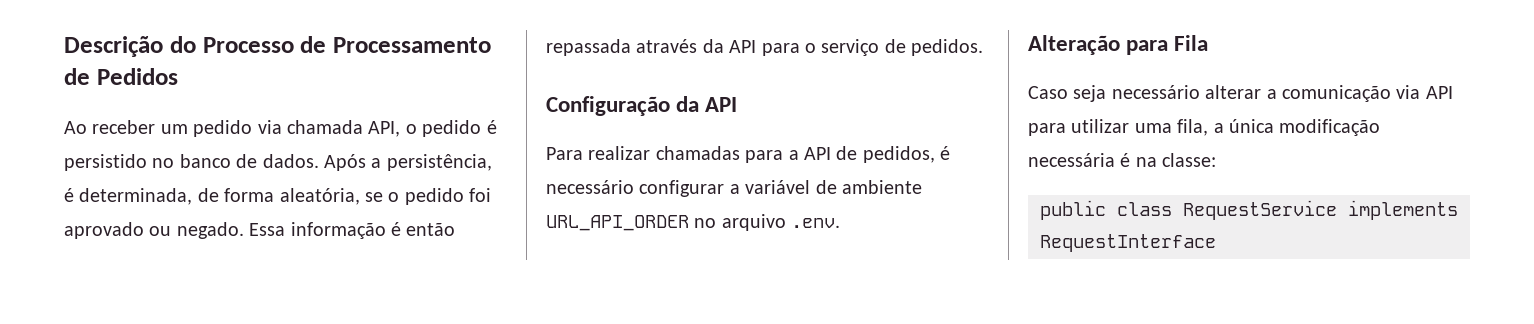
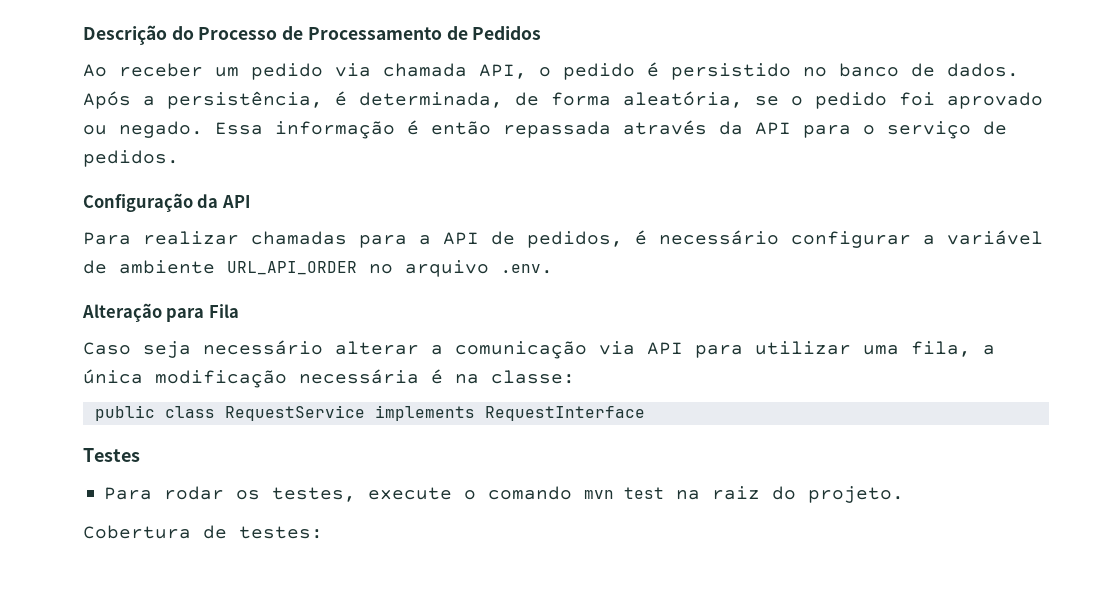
(1216, 243) none -> [83,448,140,462] [104,486,905,503] [83,525,323,539] // Testes // Para rodar os testes, execute o comando mvn test na raiz do projeto. // Cobertura de testes:

